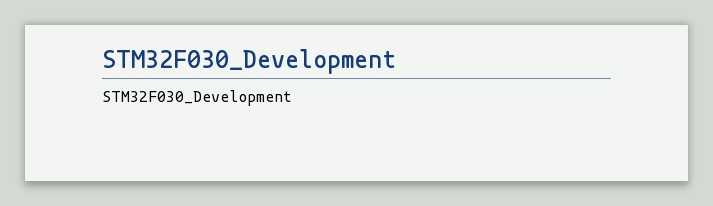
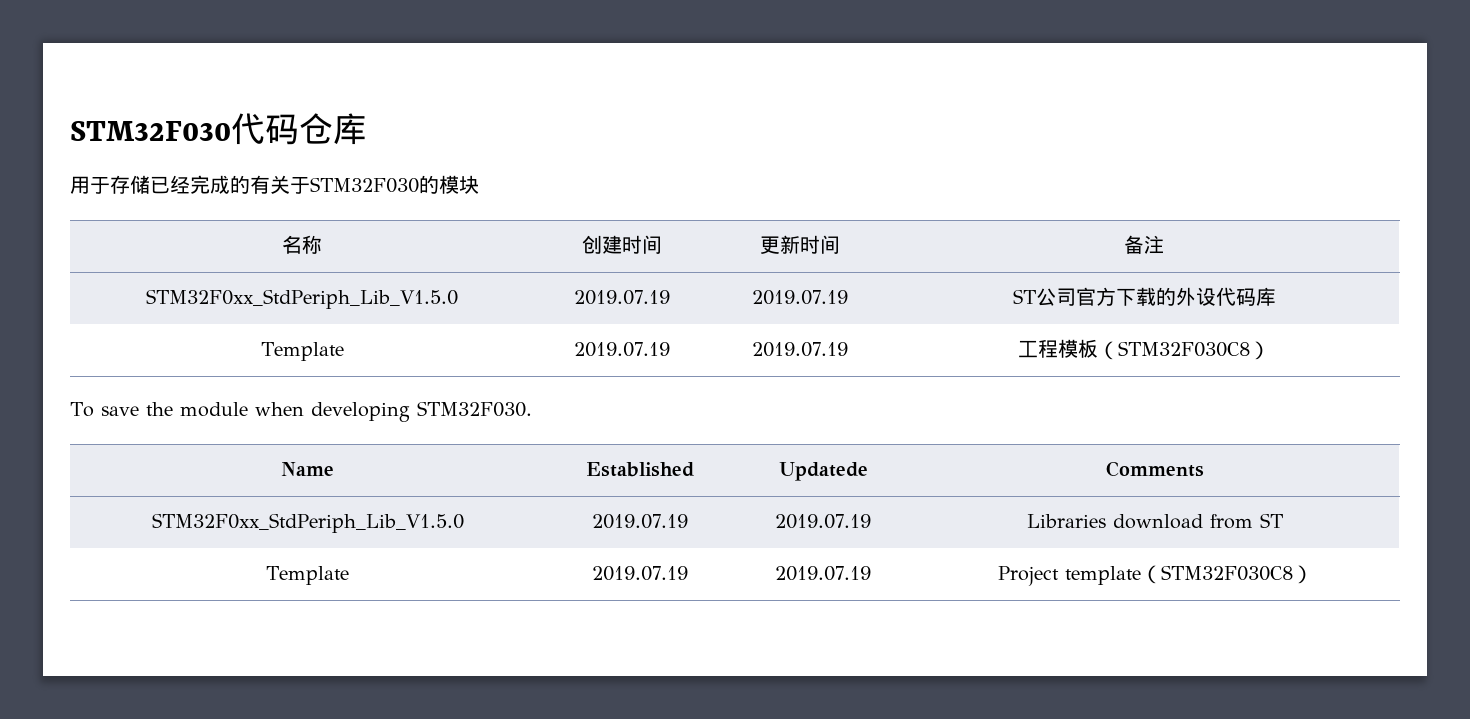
[102,49,397,74] [102,90,292,106] STM32F030_Development // STM32F030_Development -> [70,113,367,145] [70,175,479,194] [282,235,322,254] [582,235,662,254] [759,235,840,254] [1124,235,1164,254] [146,289,458,309] [574,290,670,305] [751,290,848,305] [1012,287,1276,306] [260,342,344,361] [574,342,670,357] [751,342,848,357] [1018,339,1270,360] [70,401,532,422] [281,462,334,476] [586,462,694,477] [778,462,868,481] [1106,461,1204,477] [151,513,464,533] [592,514,688,529] [775,514,871,529] [1027,513,1283,529] [266,566,350,585] [592,566,688,581] [775,566,871,581] [997,565,1313,586] STM32F030代码仓库 // 用于存储已经完成的有关于STM32F030的模块 // 名称 | 创建时间 | 更新时间 | 备注 // STM32F0xx_StdPeriph_Lib_V1.5.0 | 2019.07.19 | 2019.07.19 | ST公司官方下载的外设代码库 // Template | 2019.07.19 | 2019.07.19 | 工程模板（STM32F030C8） // To save the module when developing STM32F030. // Name | Established | Updatede | Comments // STM32F0xx_StdPeriph_Lib_V1.5.0 | 2019.07.19 | 2019.07.19 | Libraries download from ST // Template | 2019.07.19 | 2019.07.19 | Project template（STM32F030C8）

